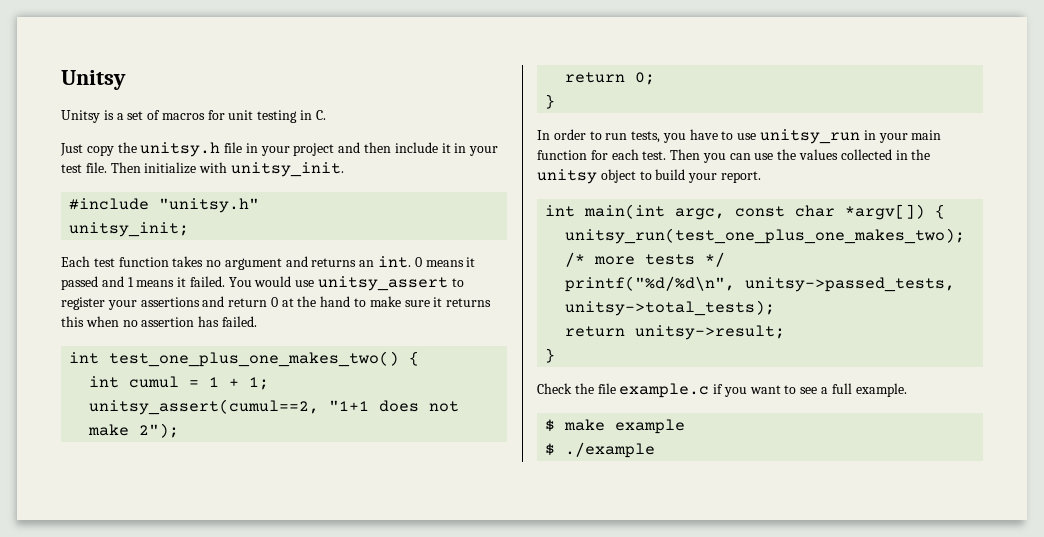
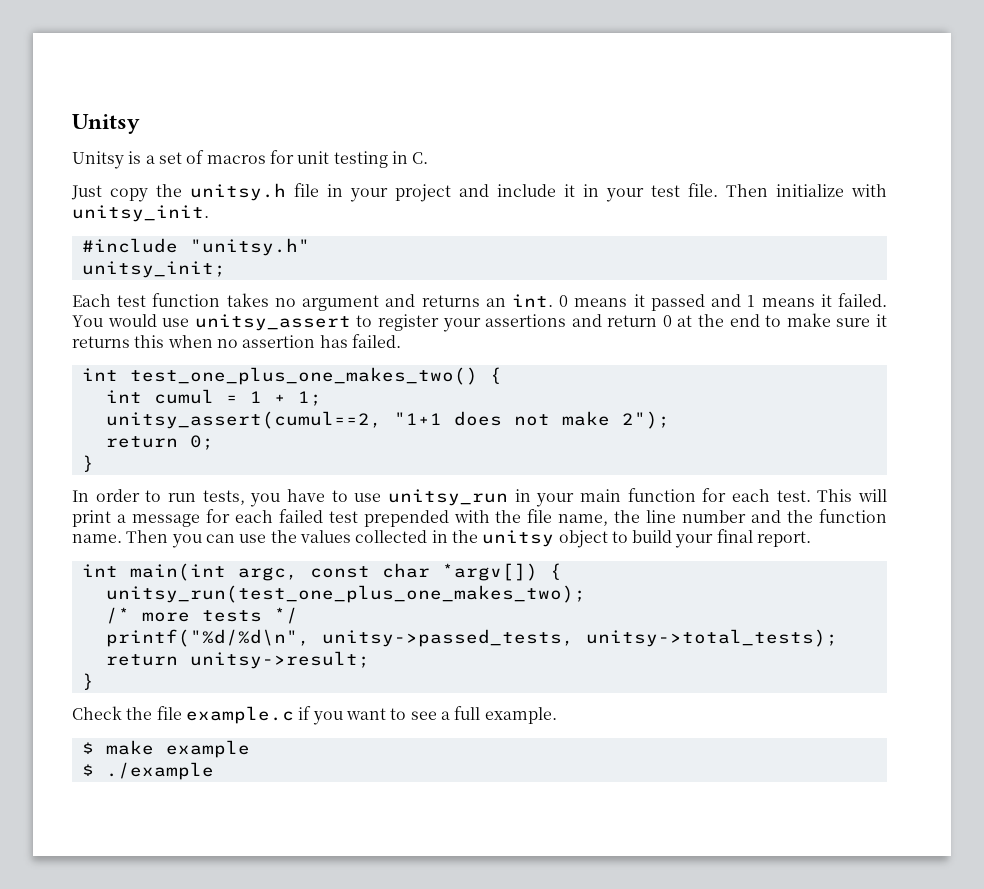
[364,142,392,153] then -> (489, 190) none
[320,296,351,307] hand -> [729,314,760,327] end
(667, 155) none -> [817,489,887,502] [72,509,888,527] [72,534,122,543] This will print a message for each failed test prepended with the file name, the line number and the function name.
(718, 178) none -> [716,529,753,543] final

